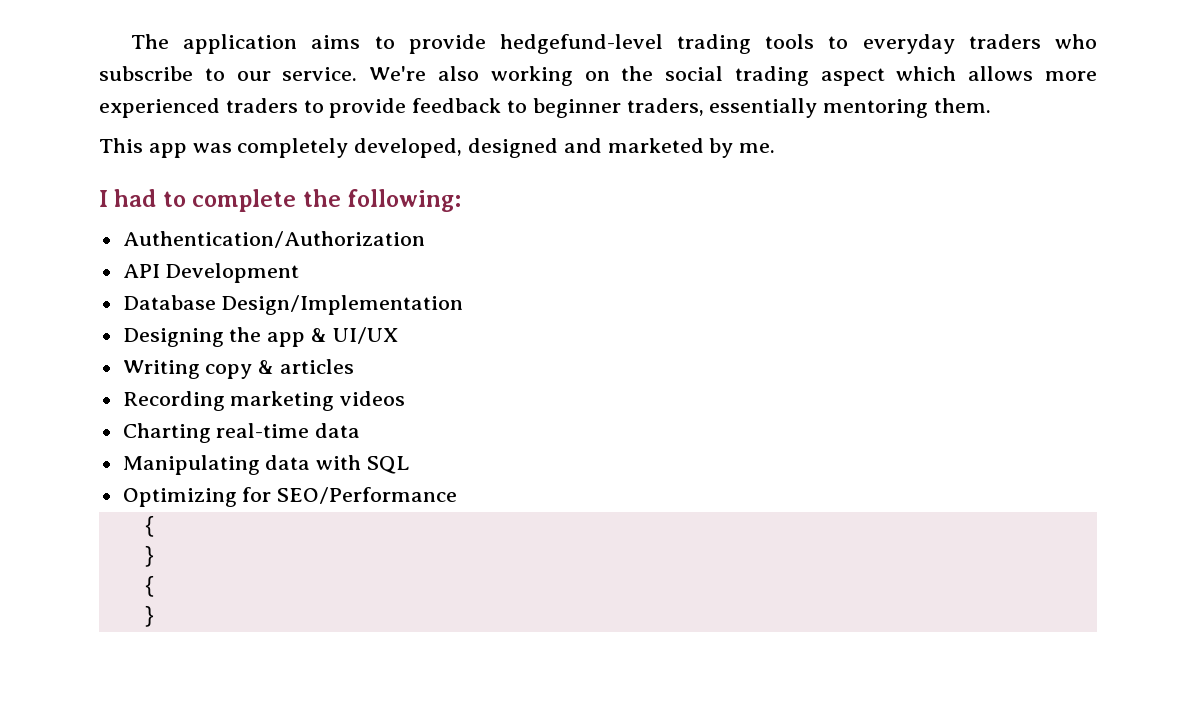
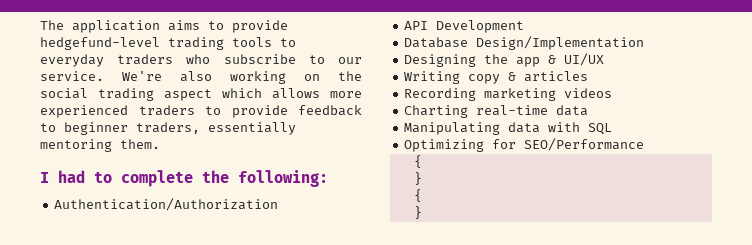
[99,138,776,158] // This app was completely developed, designed and marketed by me. -> (160, 144) none

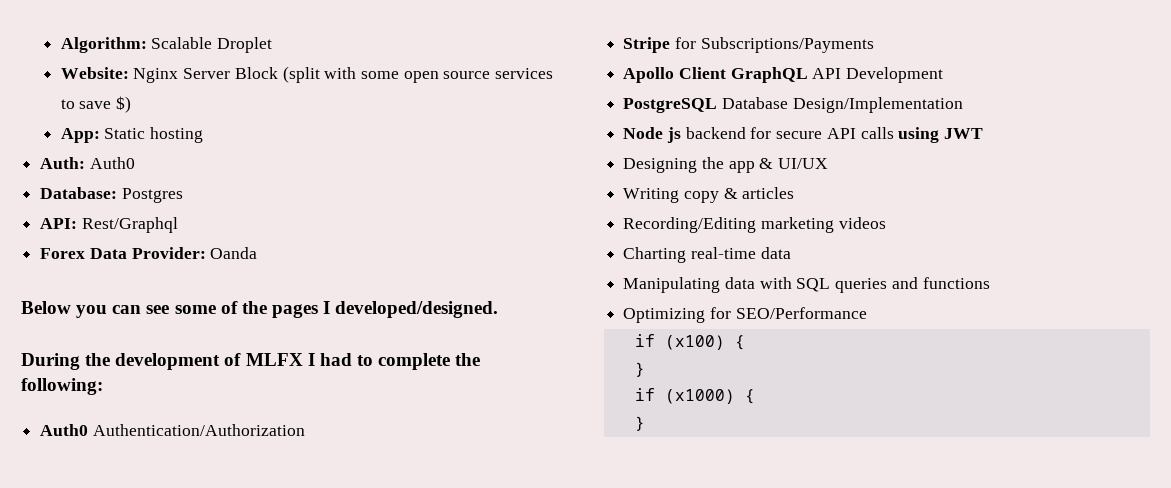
[40,20,288,33] [40,37,296,50] [40,54,362,67] [40,71,362,84] [40,88,362,101] [40,105,362,118] [40,122,296,135] [40,139,160,152] The application aims to provide hedgefund-level trading tools to everyday traders who subscribe to our service. We're also working on the social trading aspect which allows more experienced traders to provide feedback to beginner traders, essentially mentoring them. // -> [60,37,273,53] [60,66,554,83] [60,96,132,113] [60,127,204,143] [40,157,135,169] [40,187,183,203] [40,217,178,233] [40,247,258,259] [21,301,499,318] [21,353,303,370] Algorithm: Scalable Droplet // Website: Nginx Server Block (split with some open source services to save $) // App: Static hosting // Auth: Auth0 // Database: Postgres // API: Rest/Graphql // Forex Data Provider: Oanda // Below you can see some of the pages I developed/designed. // During the development of MLFX
(328, 178) none -> [40,424,89,436] Auth0
(279, 204) none -> [623,37,874,53] [623,67,808,83] Stripe for Subscriptions/Payments // Apollo Client GraphQL
(525, 26) none -> [623,98,718,113] PostgreSQL
(645, 43) none -> [623,127,984,143] // Node js backend for secure API calls using JWT
[404,88,477,101] Recording -> [623,217,757,233] Recording/Editing
(613, 129) none -> [835,277,990,293] queries and functions
(645, 144) none -> [634,334,725,350] if (x100)
(422, 178) none -> [634,388,735,404] if (x1000)

